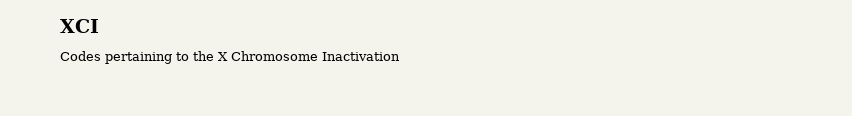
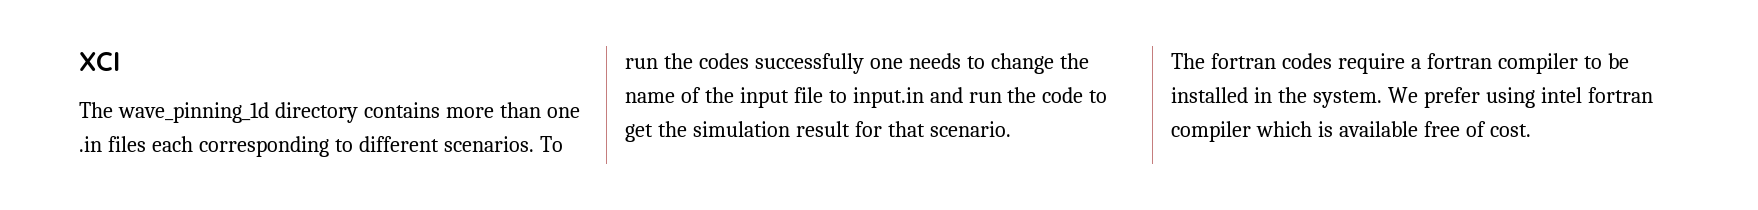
[60,51,400,64] Codes pertaining to the X Chromosome Inactivation -> [79,102,580,123] [79,136,563,157] [625,53,1089,74] [625,87,1108,108] [625,121,1011,142] [1171,53,1629,74] [1171,87,1653,108] [1171,121,1531,142] The wave_pinning_1d directory contains more than one .in files each corresponding to different scenarios. To run the codes successfully one needs to change the name of the input file to input.in and run the code to get the simulation result for that scenario. // The fortran codes require a fortran compiler to be installed in the system. We prefer using intel fortran compiler which is available free of cost.

